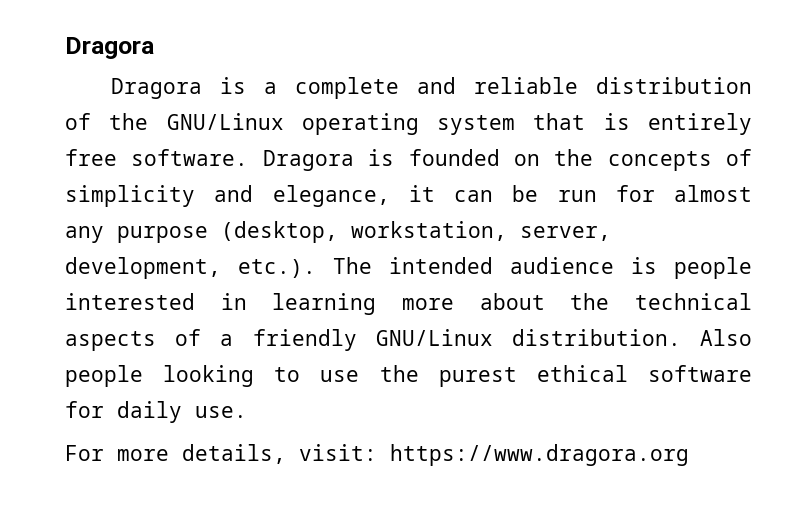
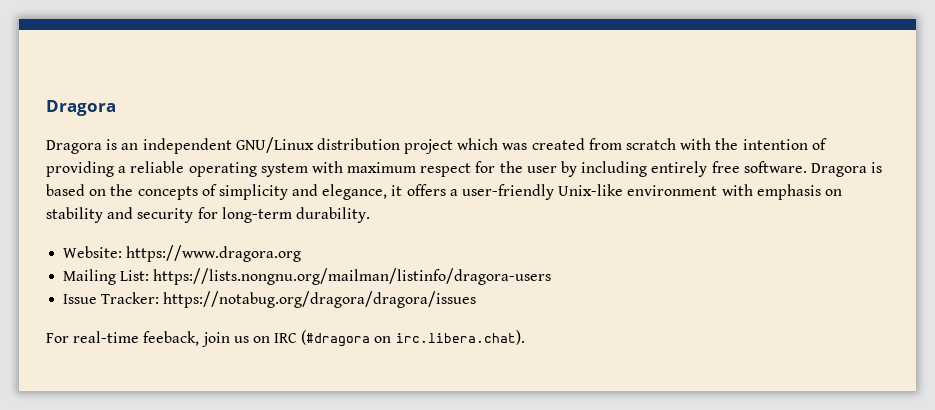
[263,77,752,99] [65,113,630,135] a complete and reliable distribution of the GNU/Linux operating system that is -> [121,137,827,154] [46,161,648,177] an independent GNU/Linux distribution project which was created from scratch with the intention of providing a reliable operating system with maximum respect for the user by including
[408,149,500,166] founded -> [46,184,85,196] based
[454,185,752,202] [65,221,611,243] [65,257,752,279] [65,293,752,315] [65,329,752,351] [65,365,752,387] [65,401,247,423] [65,444,689,466] can be run for almost any purpose (desktop, workstation, server, development, etc.). The intended audience is people interested in learning more about the technical aspects of a friendly GNU/Linux distribution. Also people looking to use the purest ethical software for daily use. // For more details, visit: https://www.dragora.org -> [406,184,842,200] [46,207,370,223] [63,245,302,262] [63,268,552,285] [63,291,477,308] [46,330,525,347] offers a user-friendly Unix-like environment with emphasis on stability and security for long-term durability. // Website: https://www.dragora.org // Mailing List: https://lists.nongnu.org/mailman/listinfo/dragora-users // Issue Tracker: https://notabug.org/dragora/dragora/issues // For real-time feeback, join us on IRC (#dragora on irc.libera.chat).

